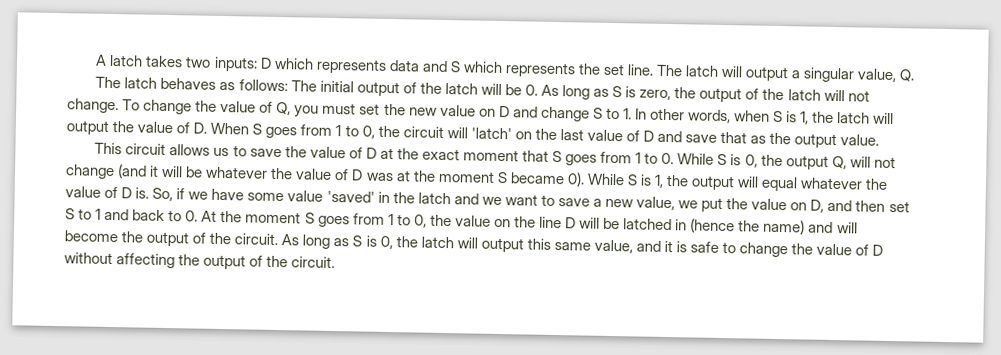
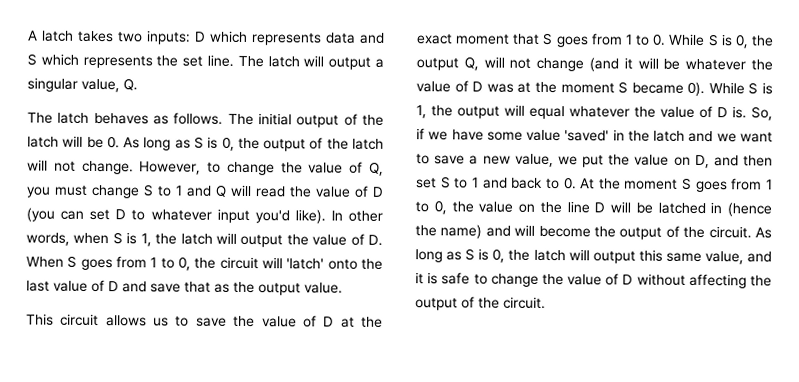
[238,79,288,92] follows: -> [173,112,224,125] follows.
[639,89,672,101] zero, -> [221,136,235,151] 0,
[122,99,141,111] To -> [139,161,222,175] However, to
[359,103,632,122] set the new value on D and change S to 1. -> [91,184,384,199] [26,207,326,224] change S to 1 and Q will read the value of D (you can set D to whatever input you'd like).
[514,131,532,140] on -> [327,258,358,270] onto

